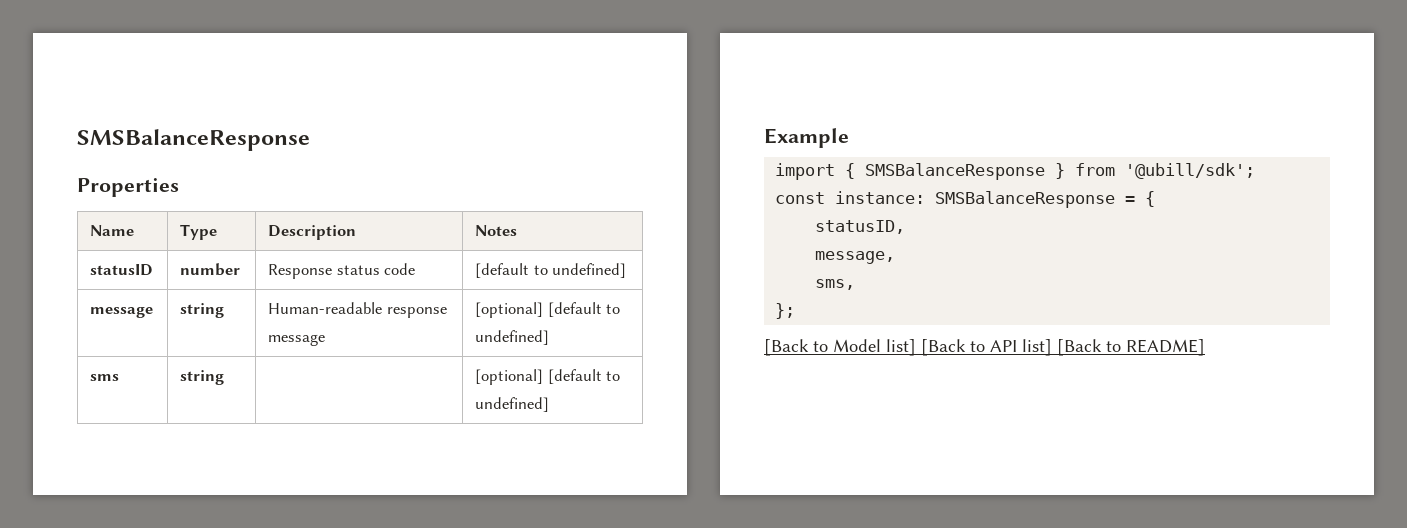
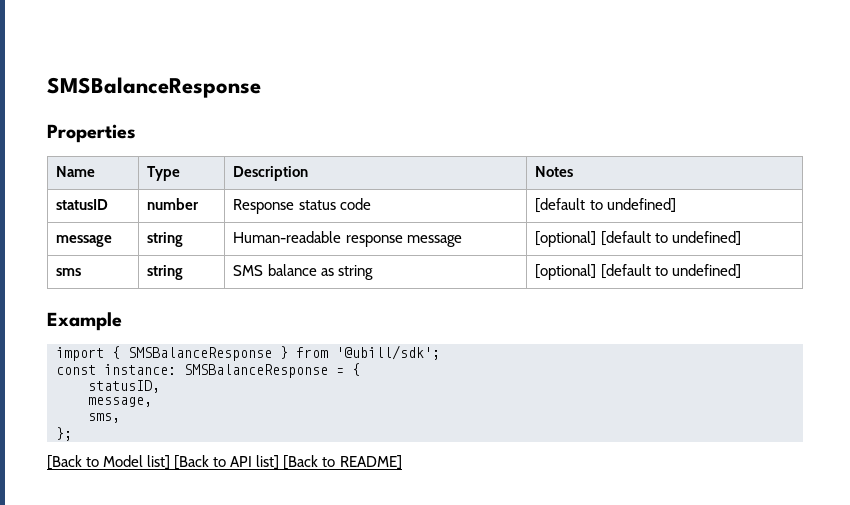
(225, 377) none -> [233,264,373,280] SMS balance as string

